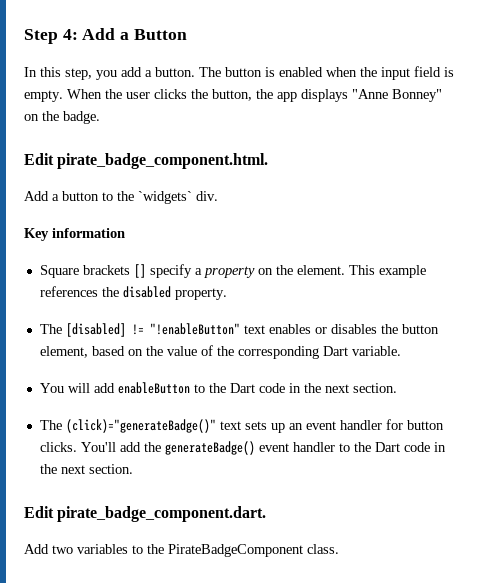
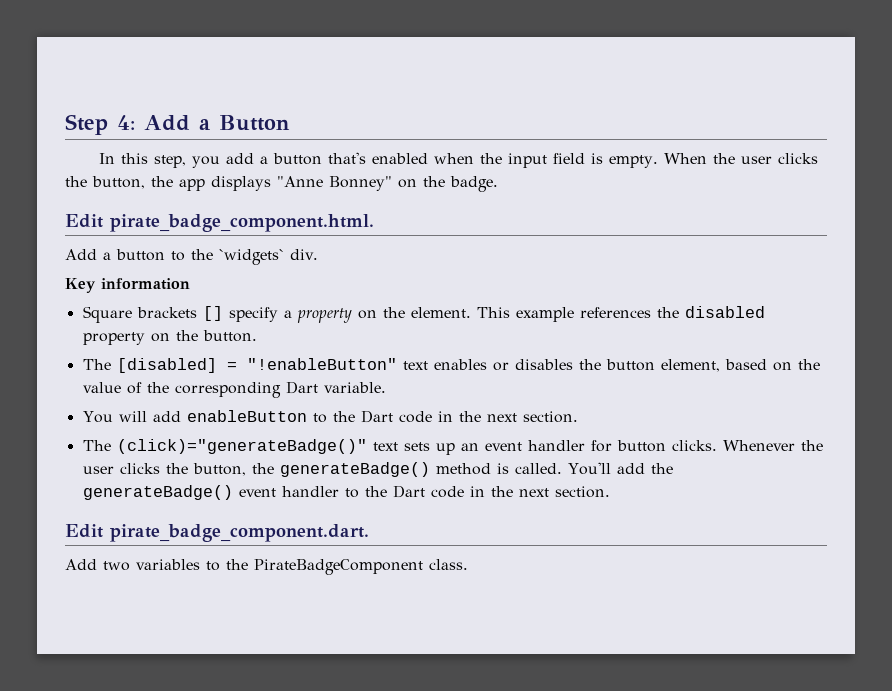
[155,67,275,77] button. The button is -> [273,152,367,165] button that's
[174,288,227,300] property. -> [82,330,257,345] property on the button.
[131,324,144,335] != -> [226,362,237,370] =
(77, 447) none -> [722,440,823,451] [82,462,562,477] Whenever the user clicks the button, the generateBadge() method is called.

